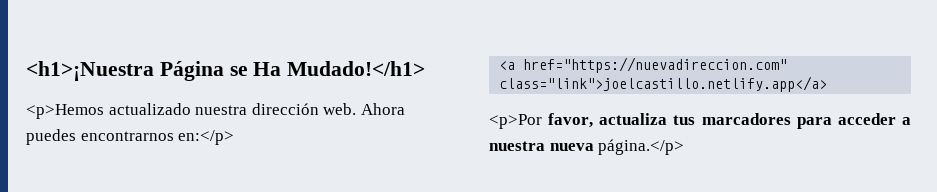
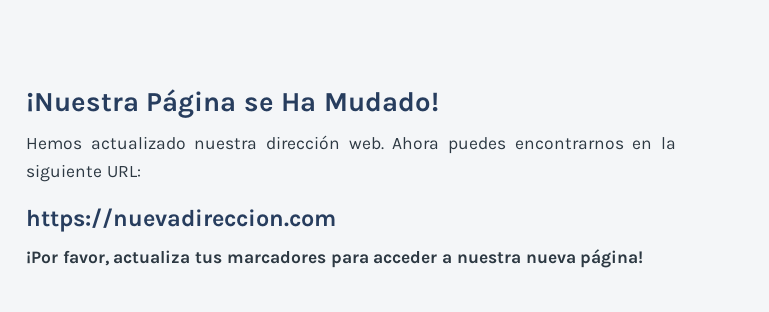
[26,61,154,81] <h1>¡Nuestra -> [26,92,139,112] ¡Nuestra
[287,61,426,76] [26,104,104,119] Mudado!</h1> // <p>Hemos -> [323,92,439,112] [26,138,82,150] Mudado! // Hemos
[178,130,235,145] [499,57,788,73] [499,76,828,92] [489,114,542,129] en:</p> // <a href="https://nuevadireccion.com" class="link">joelcastillo.netlify.app</a> // <p>Por -> [632,137,676,150] [26,164,141,182] [26,208,336,232] [26,251,58,264] en la siguiente URL: // https://nuevadireccion.com // ¡Por
[598,139,685,155] página.</p> -> [580,249,644,268] página!

